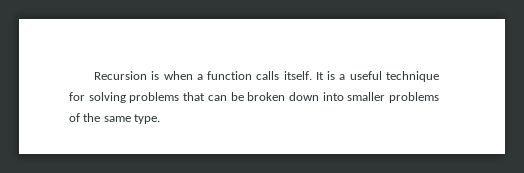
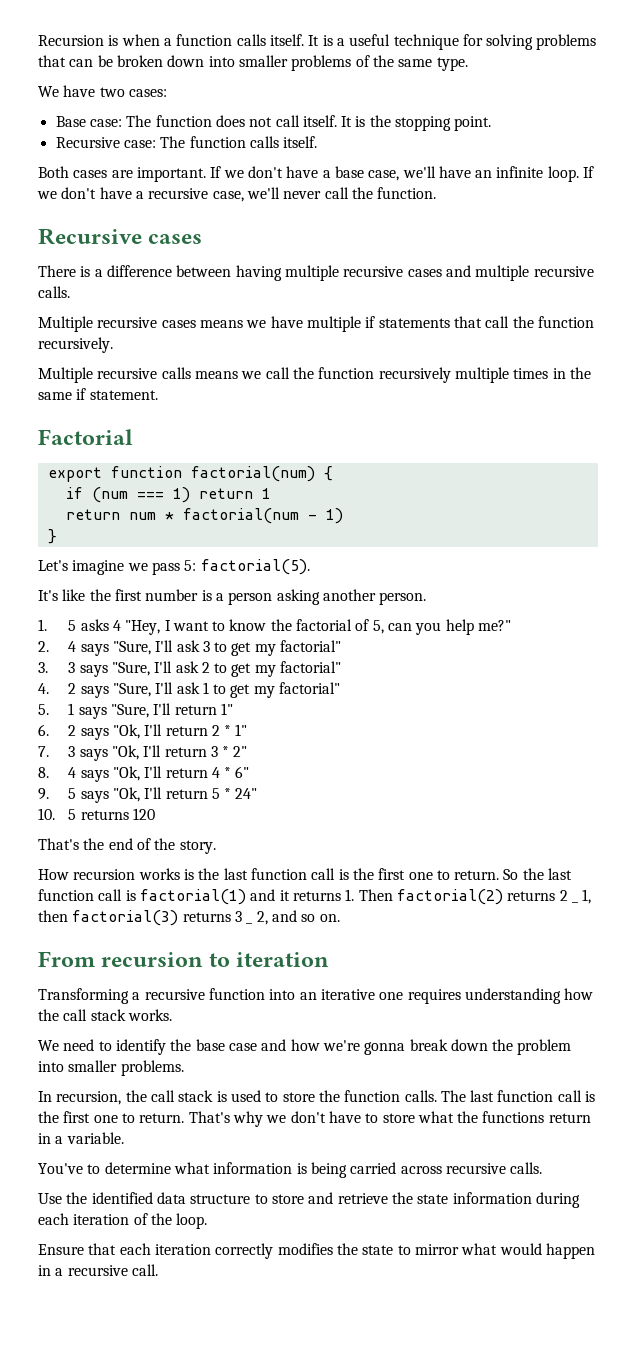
(161, 119) none -> [38,85,167,97] [55,115,492,131] [55,136,318,148] [38,166,595,182] [37,187,437,202] [38,228,203,245] [38,265,594,281] [38,286,70,298] [38,316,594,332] [38,337,113,353] [38,367,591,383] [38,388,158,400] [38,429,133,445] [47,466,333,482] [65,487,271,503] [65,508,343,524] [47,529,57,544] [38,559,310,575] [38,589,427,605] [38,619,512,635] [38,640,342,656] [38,661,342,677] [38,682,341,698] [38,703,233,719] [38,724,248,740] [38,745,248,761] [38,766,250,782] [38,787,258,803] [38,808,155,820] [38,838,216,854] [38,868,573,880] [38,889,568,905] [571,889,592,904] [38,910,242,926] [246,910,340,925] [38,951,330,967] [38,988,594,1004] [38,1009,172,1021] [38,1039,572,1055] [38,1060,184,1076] [38,1090,596,1105] [38,1111,591,1127] [38,1132,124,1144] [38,1162,543,1178] [38,1192,580,1208] [38,1213,208,1229] [38,1243,595,1259] [38,1264,158,1276] // We have two cases: // Base case: The function does not call itself. It is the stopping point. // Recursive case: The function calls itself. // Both cases are important. If we don't have a base case, we'll have an infinite loop. If we don't have a recursive case, we'll never call the function. // Recursive cases // There is a difference between having multiple recursive cases and multiple recursive calls. // Multiple recursive cases means we have multiple if statements that call the function recursively. // Multiple recursive calls means we call the function recursively multiple times in the same if statement. // Factorial // export function factorial(num) { // if (num === 1) return 1 // return num * factorial(num - 1) // } // Let's imagine we pass 5: factorial(5). // It's like the first number is a person asking another person. // 1. 5 asks 4 "Hey, I want to know the factorial of 5, can you help me?" // 2. 4 says "Sure, I'll ask 3 to get my factorial" // 3. 3 says "Sure, I'll ask 2 to get my factorial" // 4. 2 says "Sure, I'll ask 1 to get my factorial" // 5. 1 says "Sure, I'll return 1" // 6. 2 says "Ok, I'll return 2 * 1" // 7. 3 says "Ok, I'll return 3 * 2" // 8. 4 says "Ok, I'll return 4 * 6" // 9. 5 says "Ok, I'll return 5 * 24" // 10. 5 returns 120 // That's the end of the story. // How recursion works is the last function call is the first one to return. So the last function call is factorial(1) and it returns 1. Then factorial(2) returns 2 _ 1, then factorial(3) returns 3 _ 2, and so on. // From recursion to iteration // Transforming a recursive function into an iterative one requires understanding how the call stack works. // We need to identify the base case and how we're gonna break down the problem into smaller problems. // In recursion, the call stack is used to store the function calls. The last function call is the first one to return. That's why we don't have to store what the functions return in a variable. // You've to determine what information is being carried across recursive calls. // Use the identified data structure to store and retrieve the state information during each iteration of the loop. // Ensure that each iteration correctly modifies the state to mirror what would happen in a recursive call.

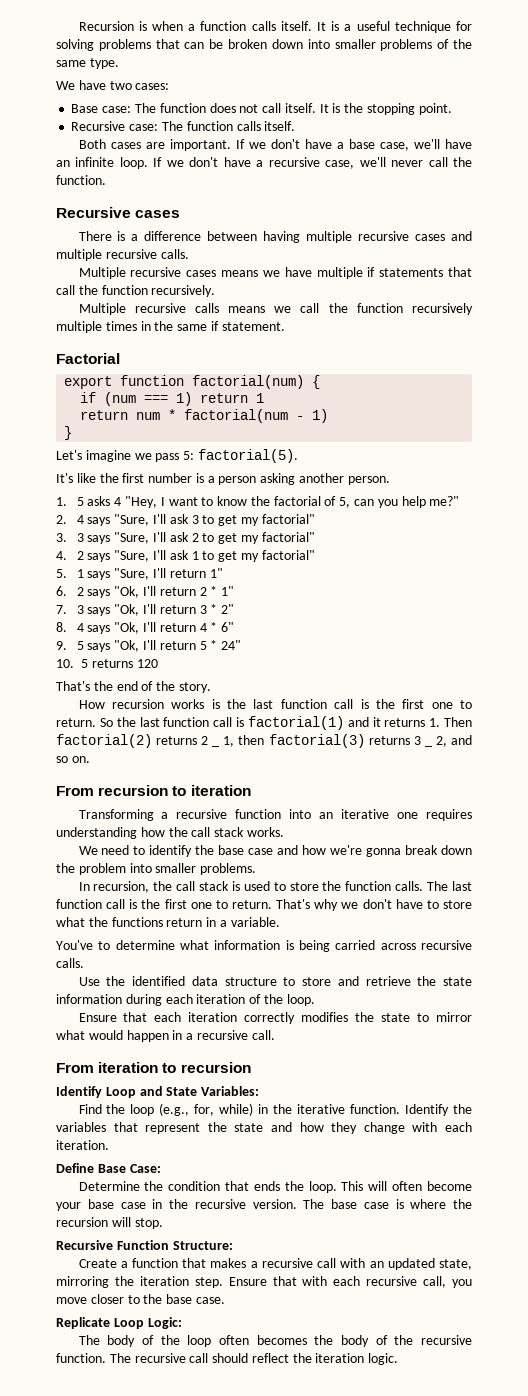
(158, 1270) none -> [56,1062,251,1073] [56,1086,260,1098] [78,1103,472,1116] [56,1122,473,1134] [56,1140,109,1150] [56,1163,161,1173] [78,1181,472,1193] [56,1199,472,1211] [56,1217,163,1229] [56,1240,233,1250] [78,1258,472,1270] [56,1276,472,1288] [56,1294,225,1304] [56,1317,182,1329] [78,1335,472,1347] [56,1353,399,1365] // From iteration to recursion // Identify Loop and State Variables: // Find the loop (e.g., for, while) in the iterative function. Identify the variables that represent the state and how they change with each iteration. // Define Base Case: // Determine the condition that ends the loop. This will often become your base case in the recursive version. The base case is where the recursion will stop. // Recursive Function Structure: // Create a function that makes a recursive call with an updated state, mirroring the iteration step. Ensure that with each recursive call, you move closer to the base case. // Replicate Loop Logic: // The body of the loop often becomes the body of the recursive function. The recursive call should reflect the iteration logic.

